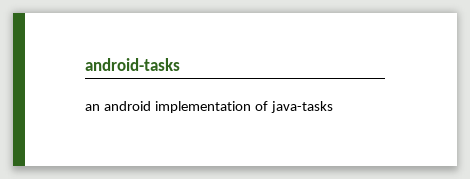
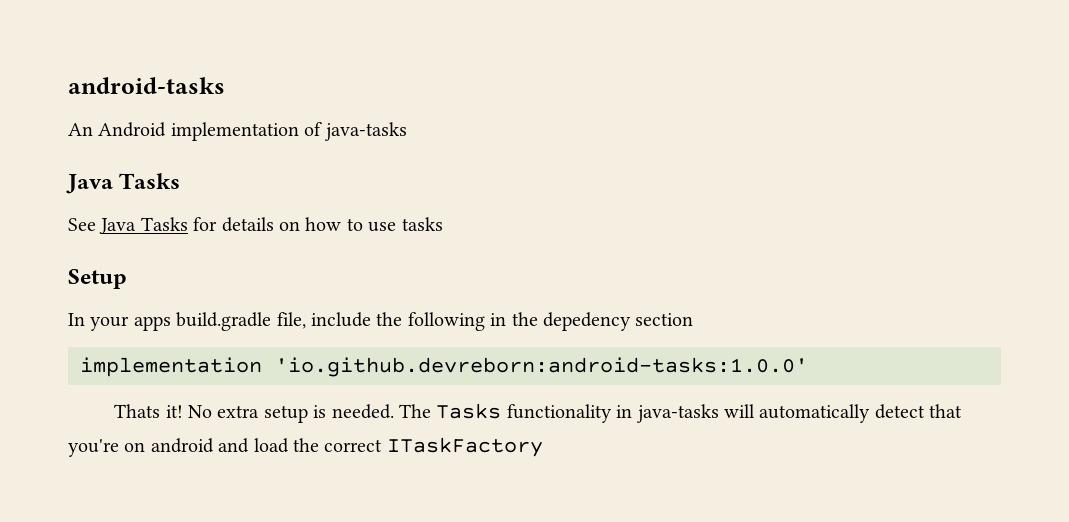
[85,101,151,111] an android -> [68,122,167,137] An Android
(333, 107) none -> [66,173,181,194] [68,217,443,234] [68,269,127,289] [68,312,694,331] [80,357,808,377] [114,403,963,423] [68,437,543,457] // Java Tasks // See Java Tasks for details on how to use tasks // Setup // In your apps build.gradle file, include the following in the depedency section // implementation 'io.github.devreborn:android-tasks:1.0.0' // Thats it! No extra setup is needed. The Tasks functionality in java-tasks will automatically detect that you're on android and load the correct ITaskFactory

